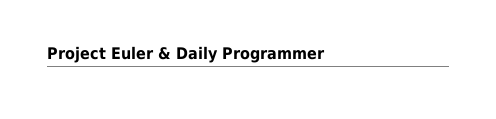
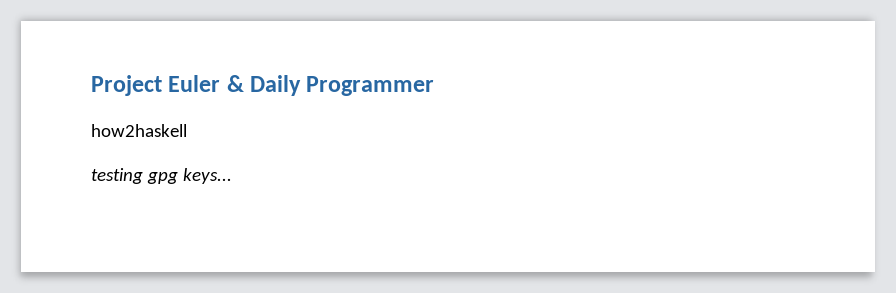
(325, 55) none -> [91,124,187,137] [91,168,232,184] // how2haskell // testing gpg keys...

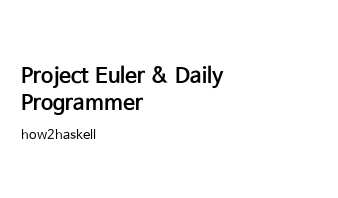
[91,168,232,184] // testing gpg keys... -> (96, 134) none

